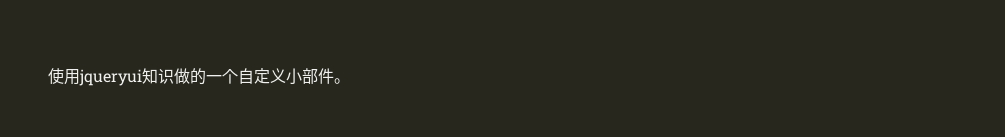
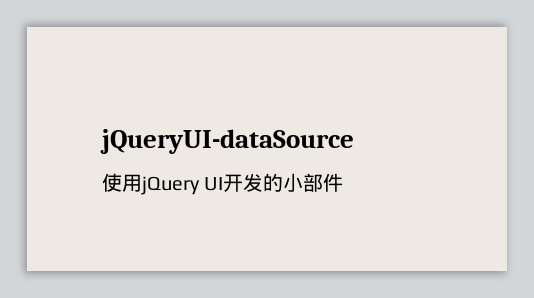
[48,68,350,86] 使用jqueryui知识做的一个自定义小部件。 -> [100,129,354,154] [102,173,344,195] jQueryUI-dataSource // 使用jQuery UI开发的小部件

